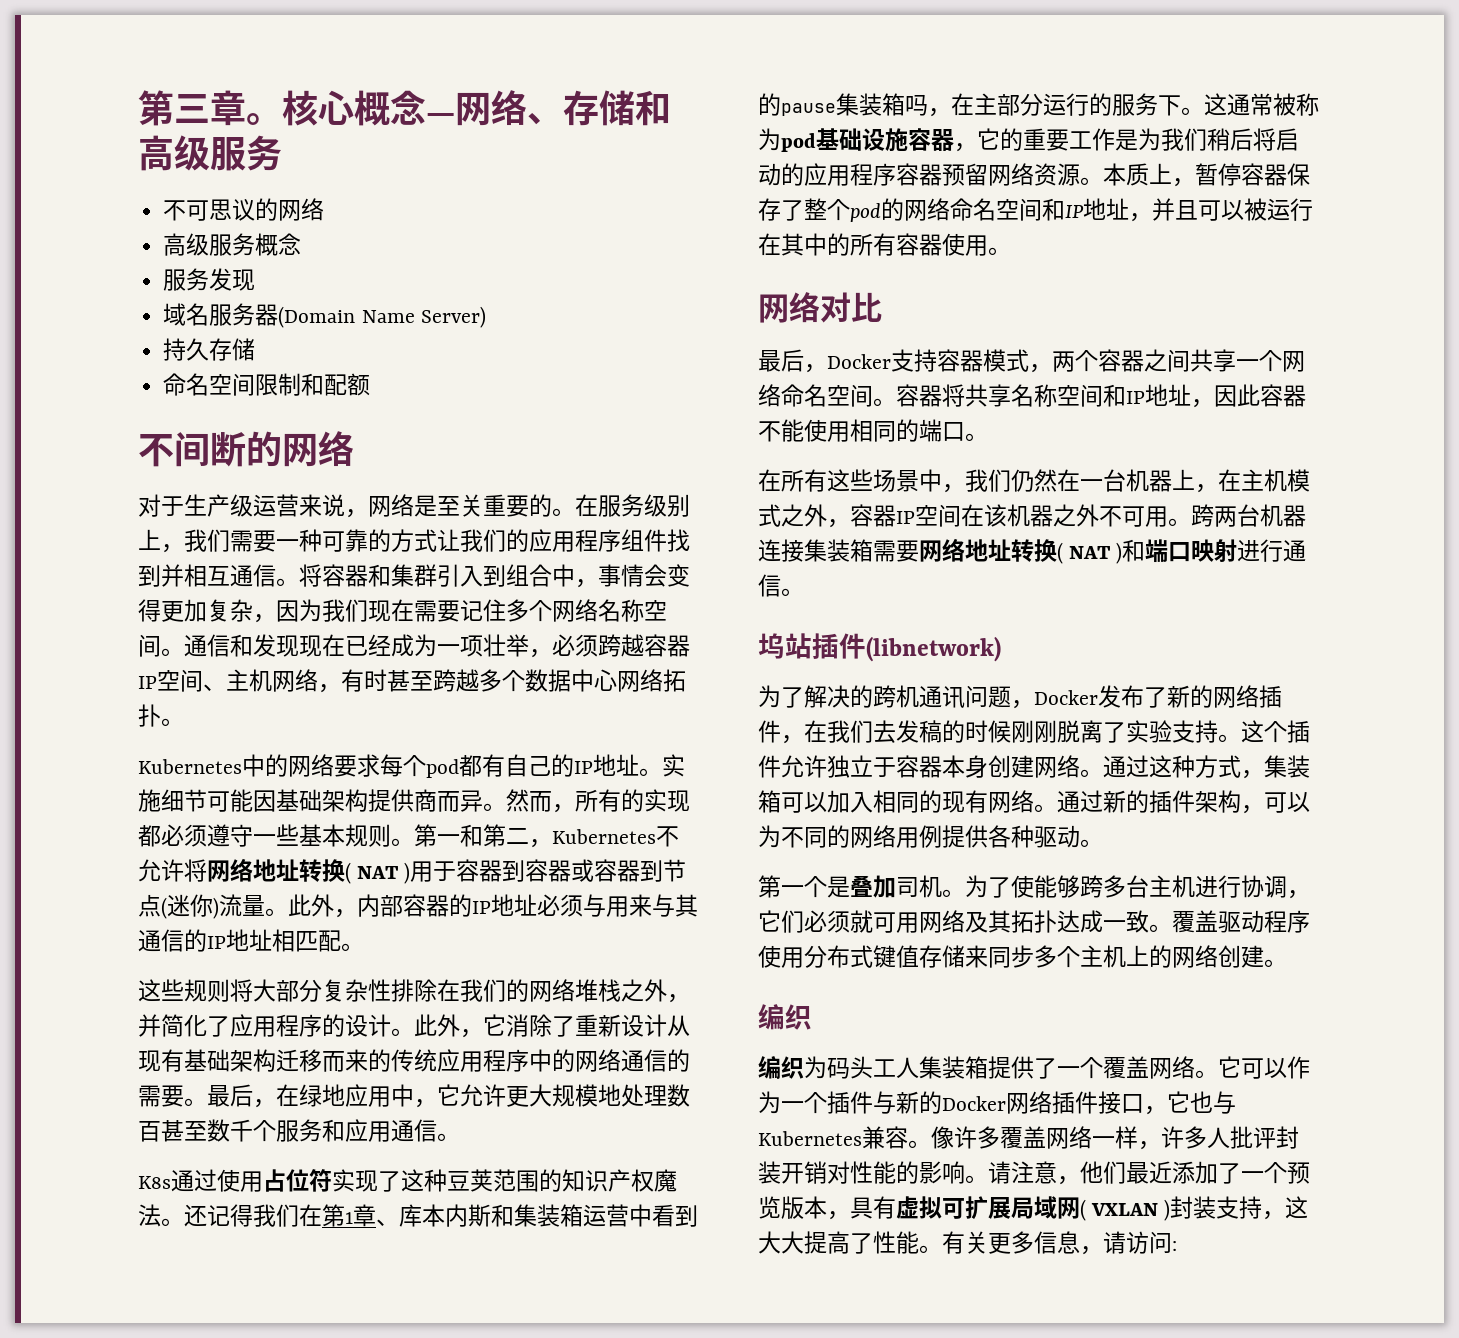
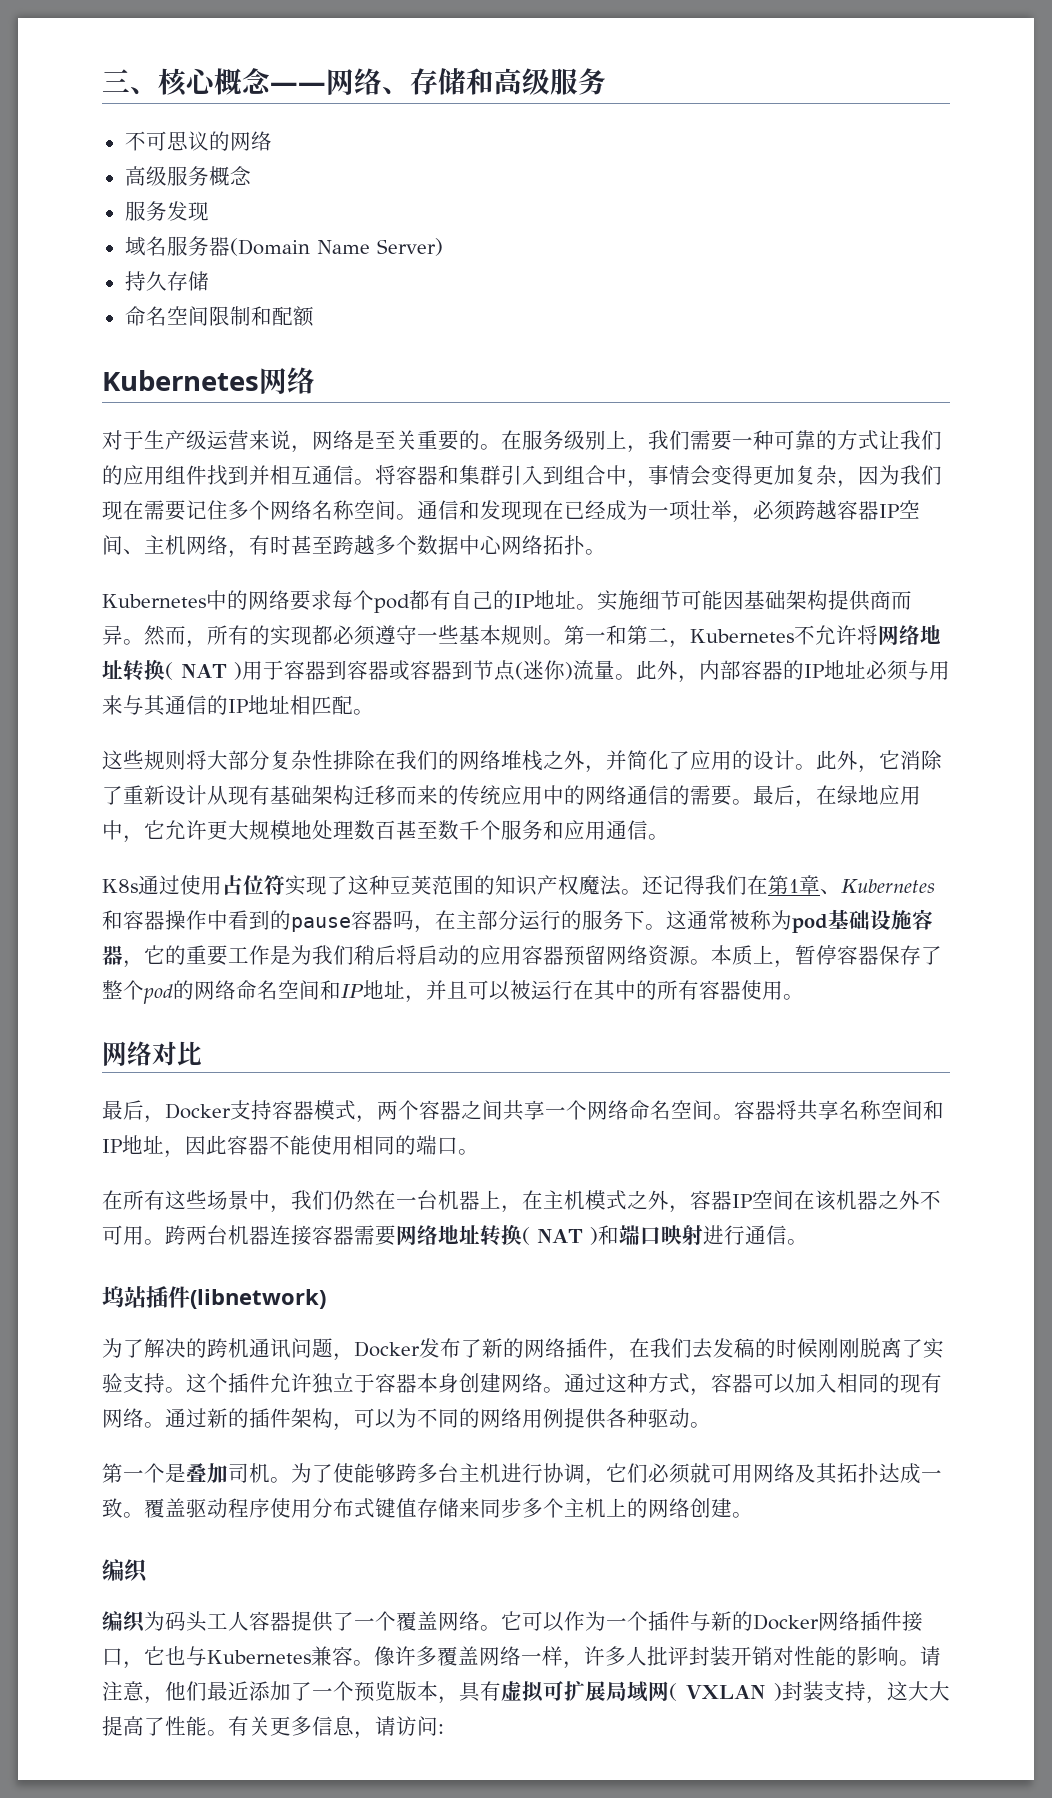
[138,90,282,126] 第三章。 -> [102,69,158,95] 三、
[426,113,455,122] — -> [270,82,326,92] ——
[138,431,282,467] 不间断的 -> [102,370,259,391] Kubernetes
[575,529,621,552] 程序 -> (165, 475) none
[276,1014,322,1037] 程序 -> (732, 760) none
[483,1049,529,1072] 程序 -> (543, 795) none
[399,1204,629,1227] 库本内斯和集装箱运营 -> [841,879,935,893] [102,910,207,930] Kubernetes和容器操作
[836,93,905,116] 集装箱 -> [351,910,393,930] 容器
[850,163,896,186] 程序 -> (522, 955) none
[804,539,873,562] 集装箱 -> [312,1225,354,1245] 容器
[1264,755,1310,778] [758,790,781,813] 集装箱 -> [711,1373,753,1393] 容器
[919,1056,988,1079] 集装箱 -> [249,1611,291,1631] 容器

